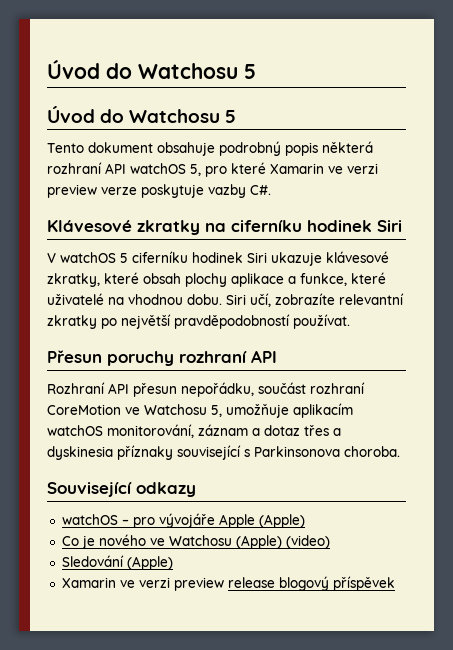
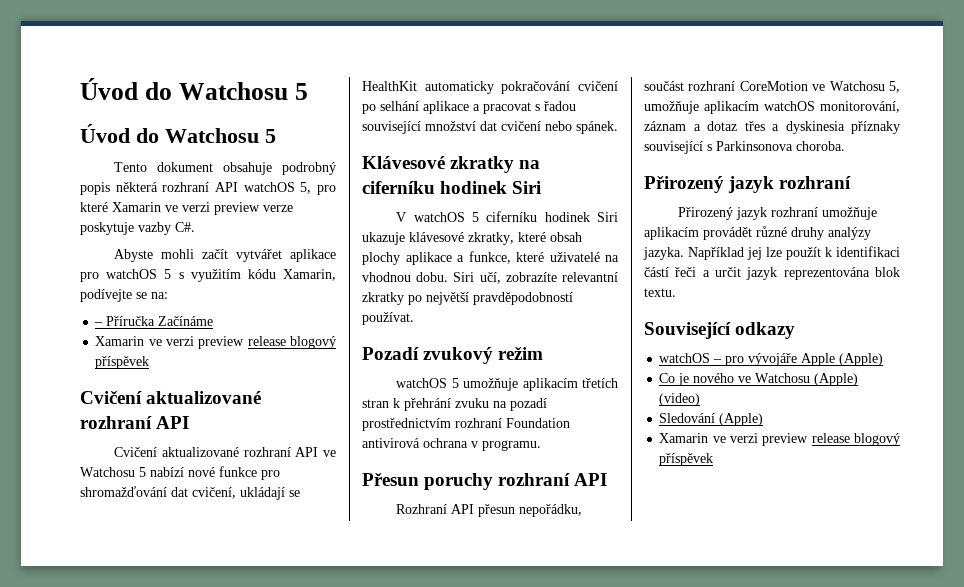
(271, 190) none -> [114,249,337,262] [80,269,336,282] [80,289,168,302] [94,316,214,326] [95,336,336,349] [95,356,150,369] [80,391,262,404] [80,416,190,429] [114,447,337,457] [80,466,280,480] [80,486,300,500] [362,81,618,94] [362,101,576,114] [362,121,618,134] // Abyste mohli začít vytvářet aplikace pro watchOS 5 s využitím kódu Xamarin, podívejte se na: // – Příručka Začínáme // Xamarin ve verzi preview release blogový příspěvek // Cvičení aktualizované rozhraní API // Cvičení aktualizované rozhraní API ve Watchosu 5 nabízí nové funkce pro shromažďování dat cvičení, ukládají se HealthKit automaticky pokračování cvičení po selhání aplikace a pracovat s řadou související množství dat cvičení nebo spánek.
(350, 321) none -> [362,347,544,364] [396,378,618,391] [362,398,547,411] [362,418,570,431] [362,438,541,451] // Pozadí zvukový režim // watchOS 5 umožňuje aplikacím třetích stran k přehrání zvuku na pozadí prostřednictvím rozhraní Foundation antivirová ochrana v programu.
(400, 451) none -> [644,176,852,193] [678,207,878,220] [644,226,871,240] [643,246,900,260] [644,267,900,280] [644,288,676,297] // Přirozený jazyk rozhraní // Přirozený jazyk rozhraní umožňuje aplikacím provádět různé druhy analýzy jazyka. Například jej lze použít k identifikaci částí řeči a určit jazyk reprezentována blok textu.

